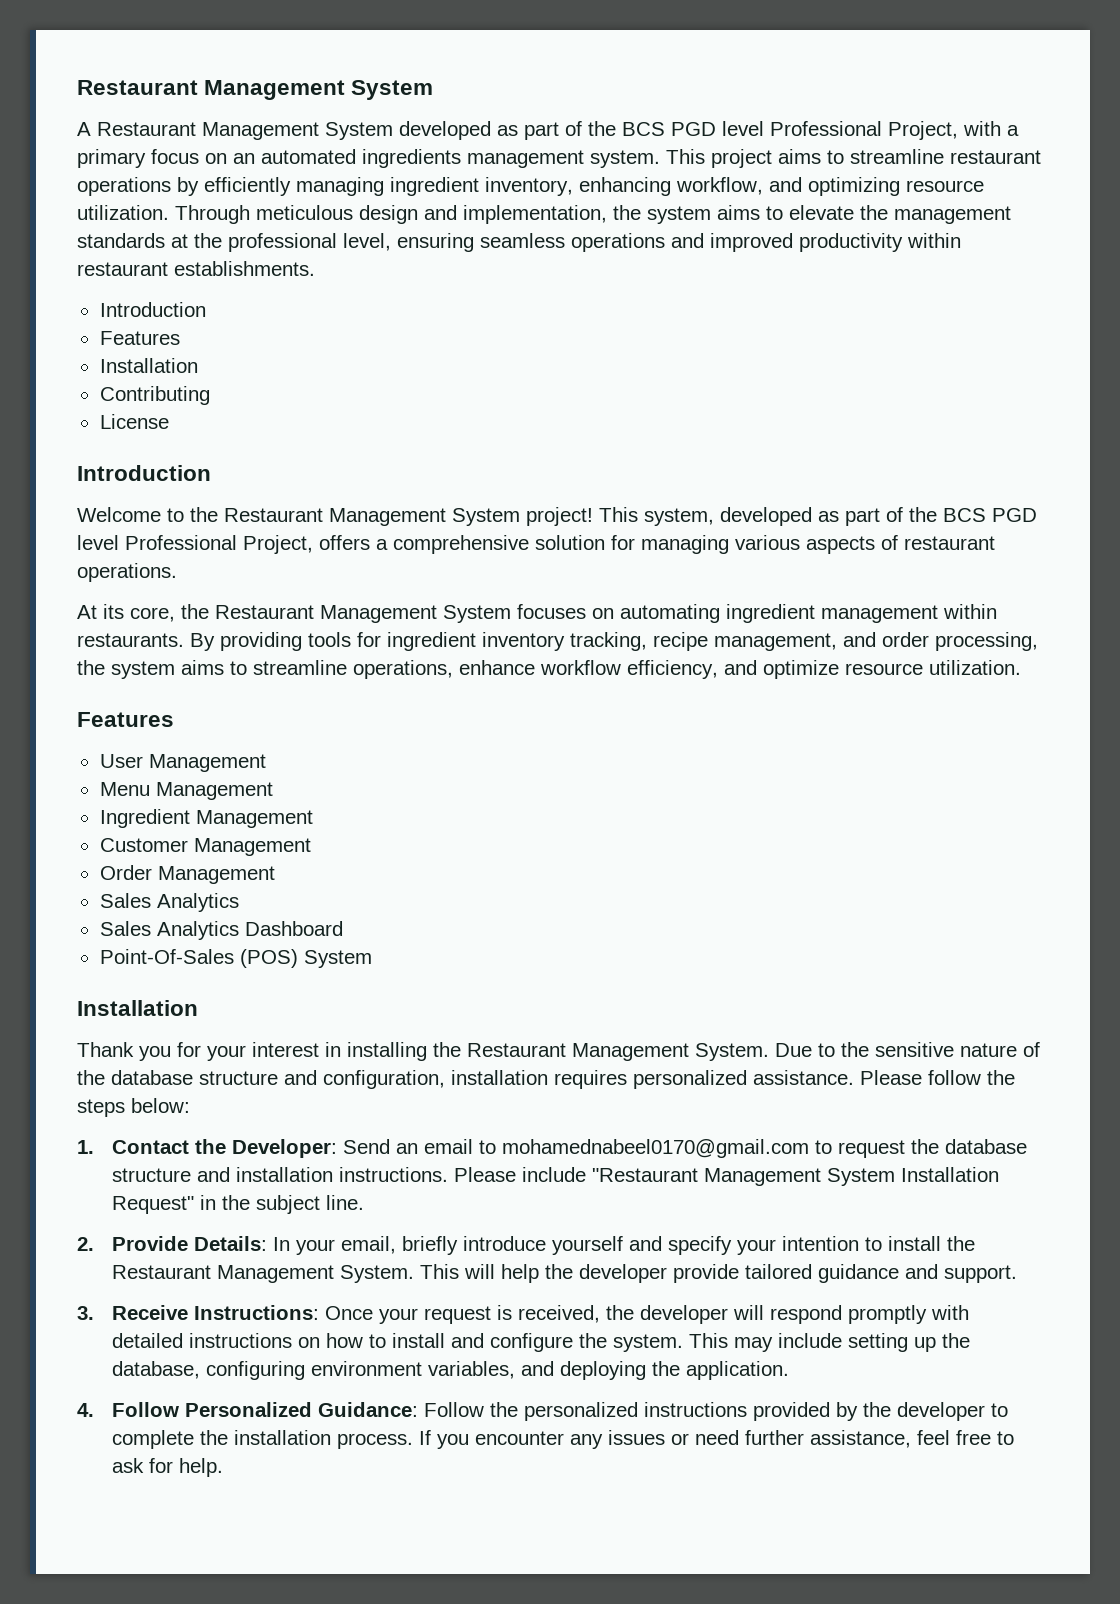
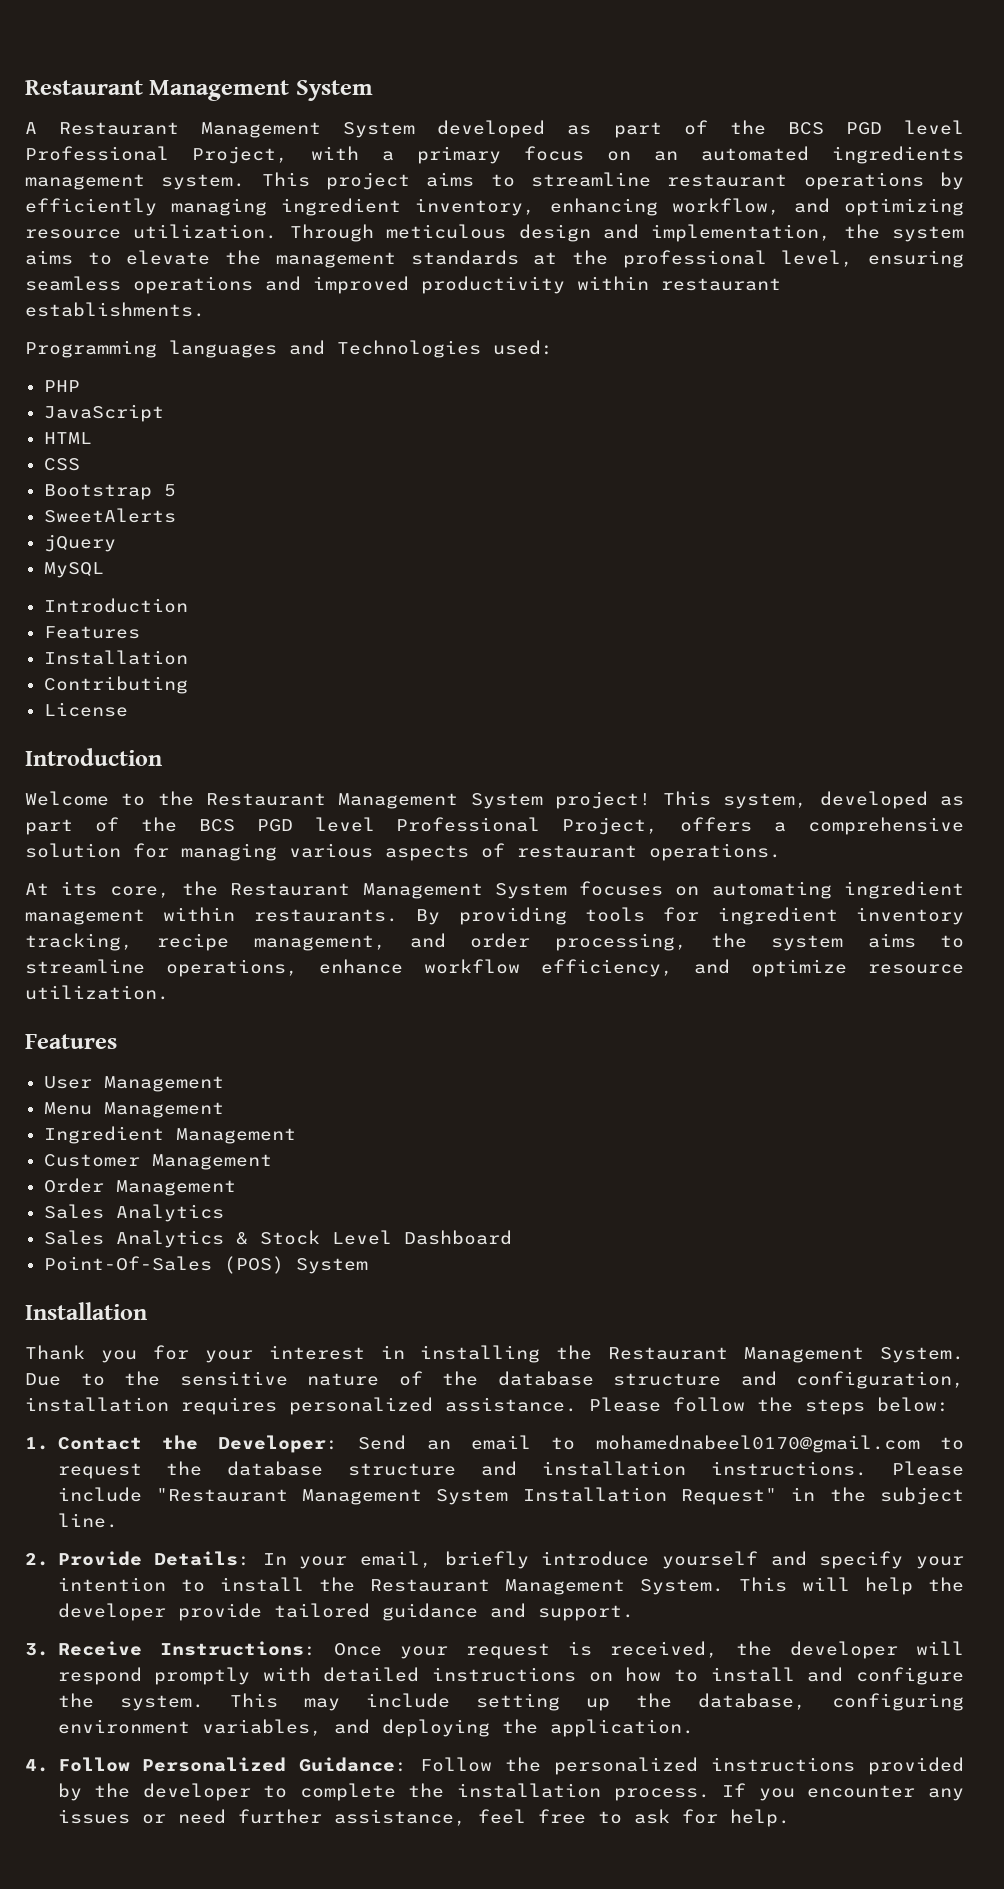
(315, 268) none -> [25,340,553,358] [43,380,80,392] [43,404,164,422] [43,432,92,444] [43,458,80,471] [43,484,176,500] [43,508,176,523] [43,534,116,552] [43,562,104,578] // Programming languages and Technologies used: // PHP // JavaScript // HTML // CSS // Bootstrap 5 // SweetAlerts // jQuery // MySQL
(239, 930) none -> [235,1230,392,1245] & Stock Level

